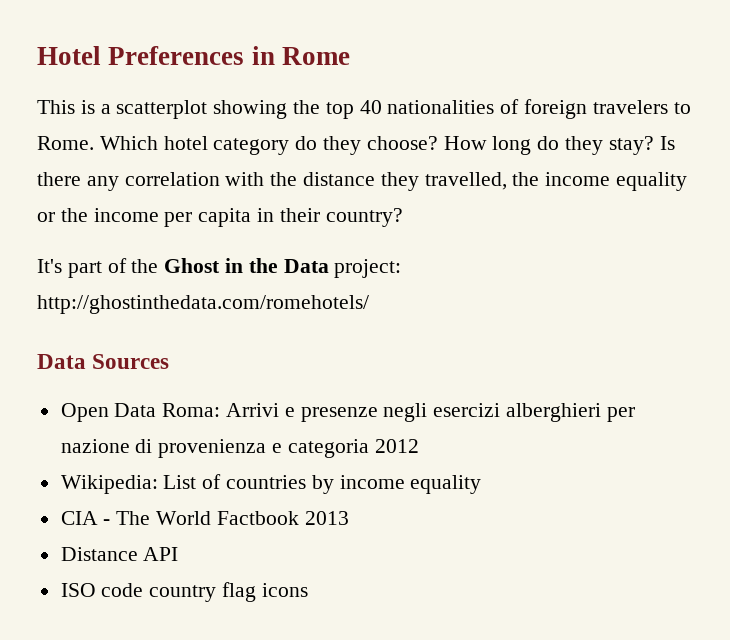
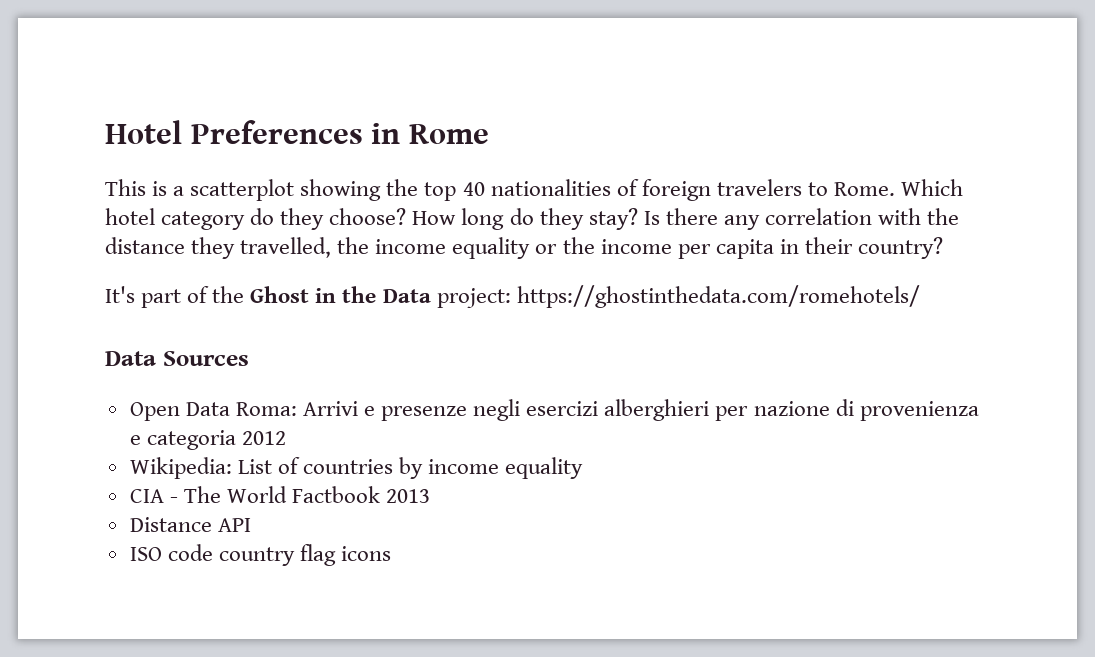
[37,295,369,314] http://ghostinthedata.com/romehotels/ -> [516,285,920,308] https://ghostinthedata.com/romehotels/

